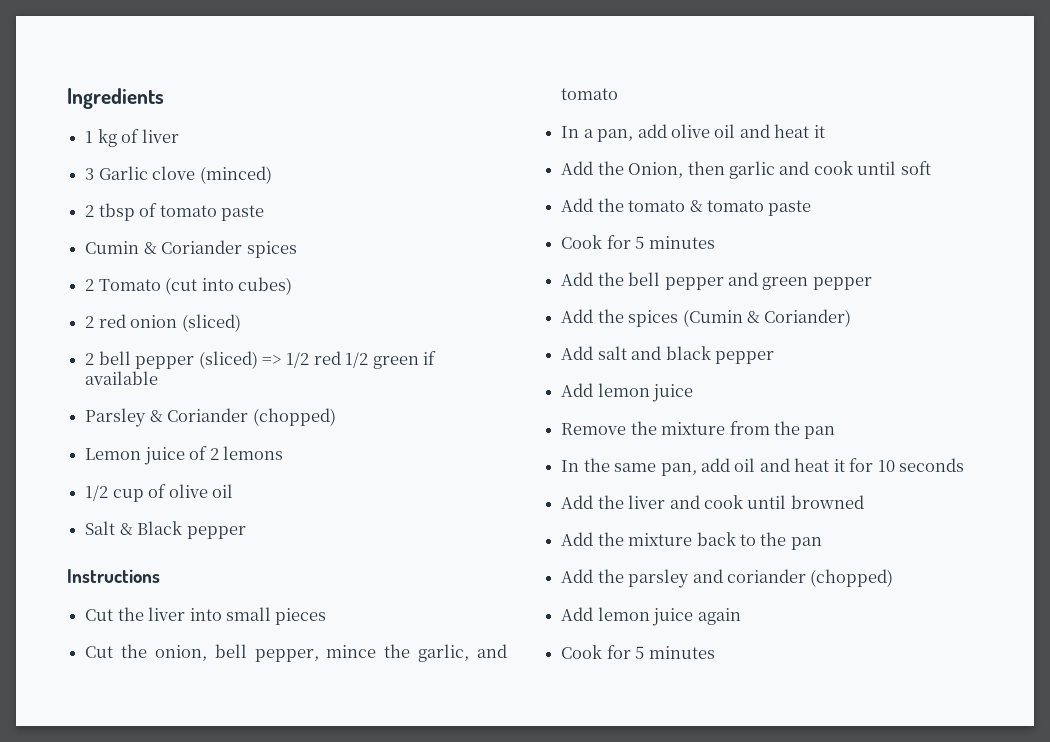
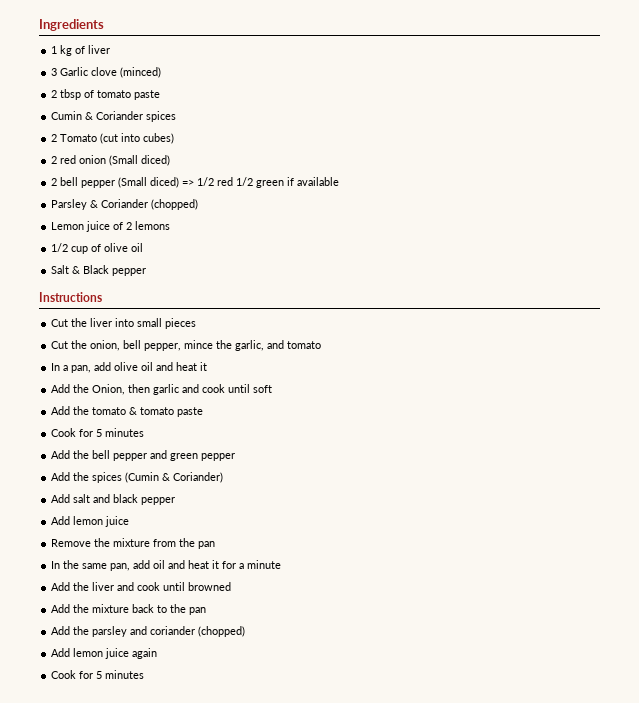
[181,314,241,332] (sliced) -> [109,155,171,166] (Small diced)
[198,351,258,369] (sliced) -> [118,177,180,188] (Small diced)
[877,458,965,472] 10 seconds -> [239,560,282,569] a minute

